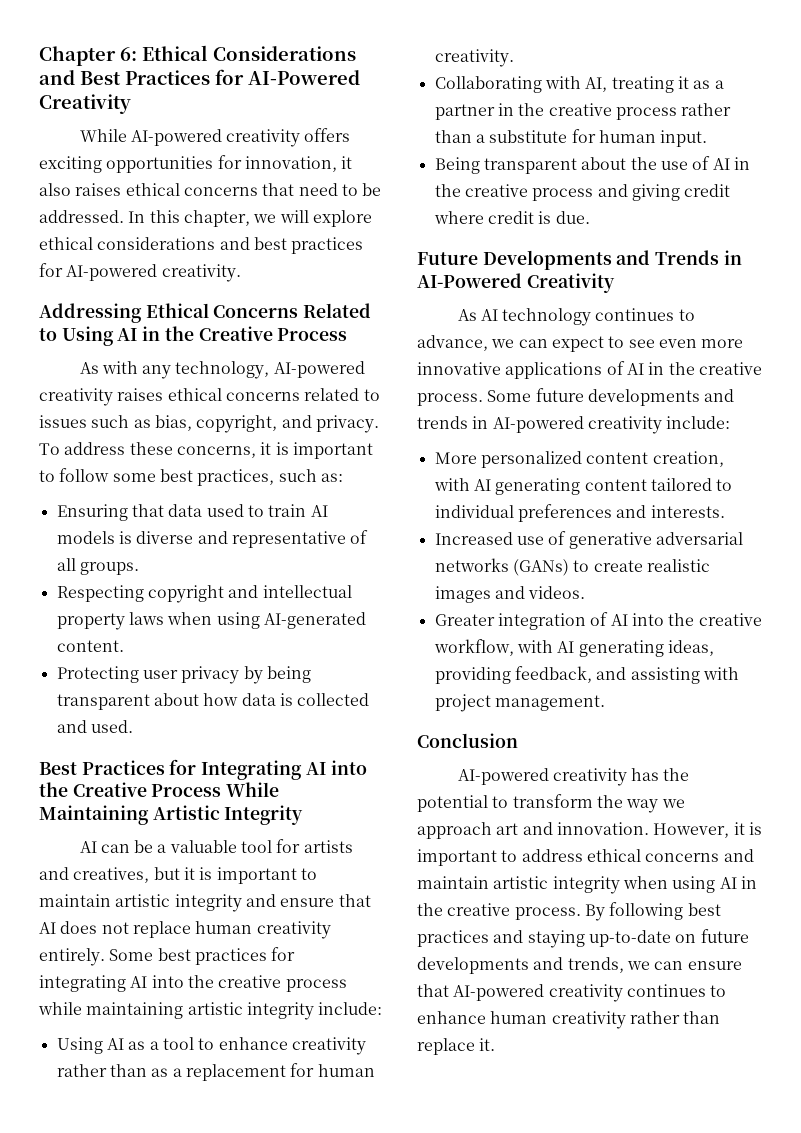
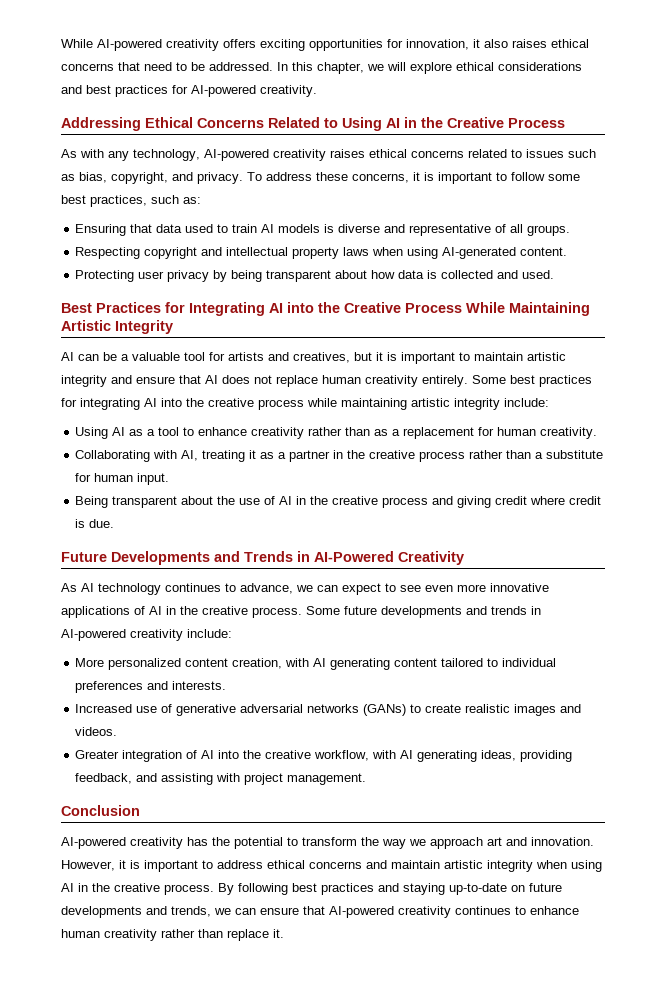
[39,45,356,66] [39,69,360,85] [39,94,131,114] Chapter 6: Ethical Considerations and Best Practices for AI-Powered Creativity // -> (61, 43) none

